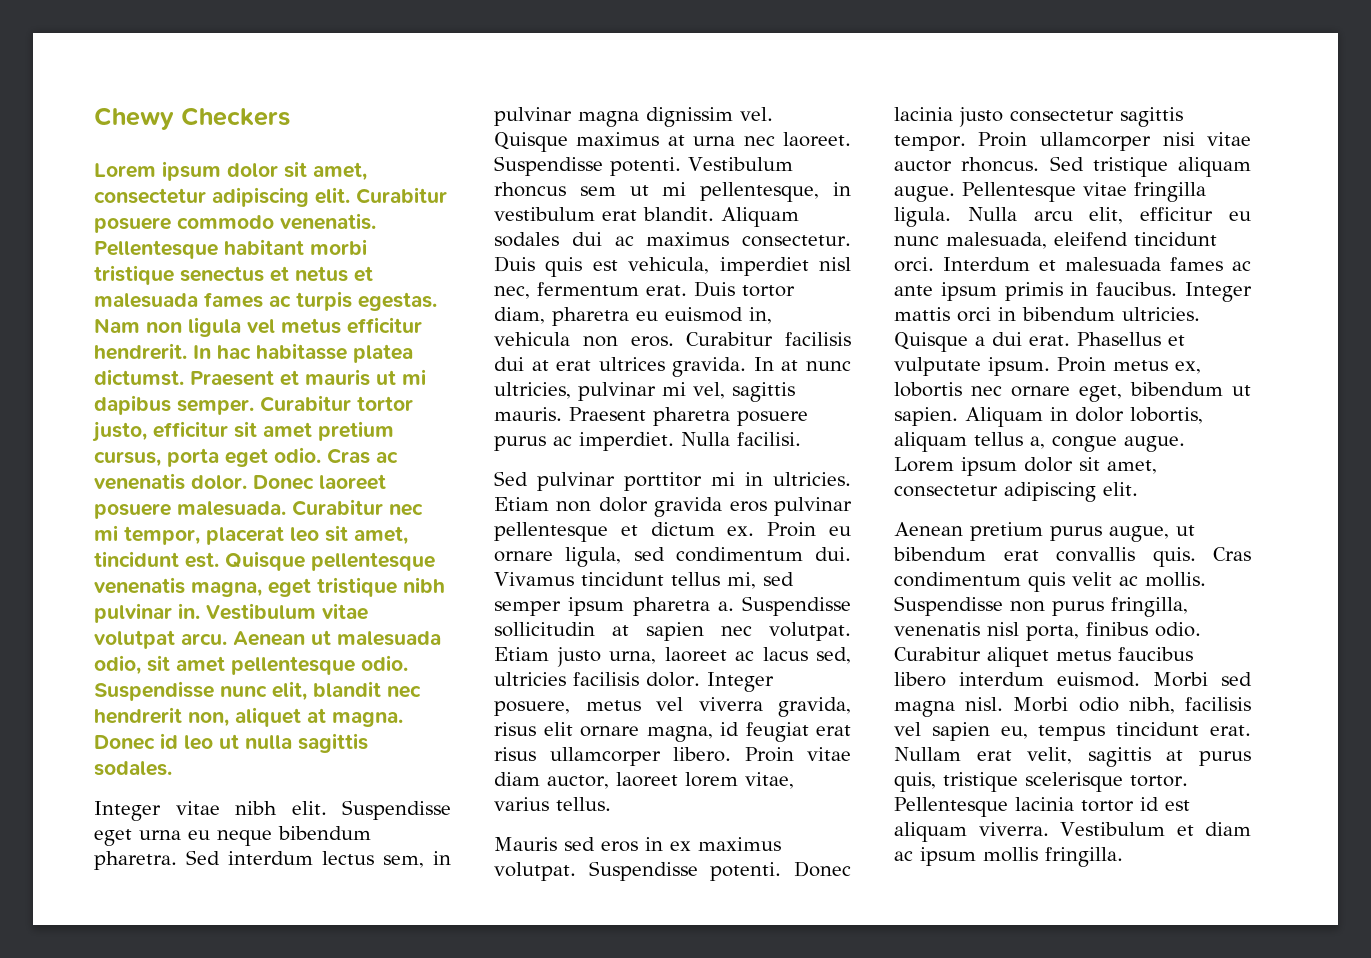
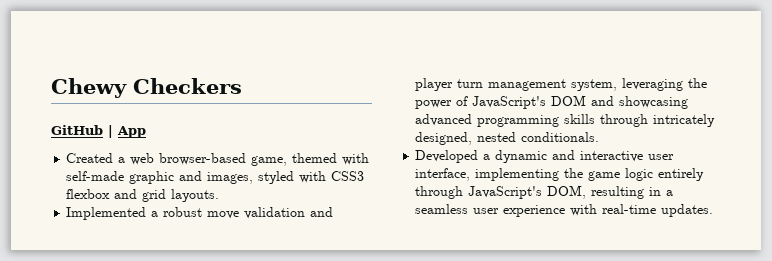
[94,161,367,181] [94,187,447,207] [94,213,376,233] [94,239,367,259] [94,265,373,285] [94,291,437,311] [94,317,422,337] [94,343,413,363] [94,369,426,386] [94,395,413,415] [92,421,394,442] [94,447,398,467] [94,473,386,490] [94,499,423,519] [94,525,408,545] [94,551,435,571] [94,577,445,597] [94,603,368,623] [94,630,441,649] [94,655,408,675] [94,681,421,701] [94,707,403,727] [94,733,368,753] [94,761,172,776] [94,800,451,821] [94,826,371,846] [94,850,451,870] [494,107,773,127] [494,132,851,152] [494,156,793,176] [494,182,851,202] [494,207,799,227] [494,232,852,247] [494,256,851,277] [494,281,795,299] [494,307,772,326] [494,332,851,347] [494,357,851,377] [494,382,795,402] [494,407,808,426] [494,432,801,451] [494,471,851,491] [494,497,852,517] [494,522,851,542] [494,547,851,567] [494,572,794,589] [494,596,851,616] [494,622,851,641] [494,647,851,667] [494,672,774,692] [494,697,851,717] [494,722,851,742] [494,747,851,766] [494,772,794,789] [494,797,611,811] [494,837,781,852] [494,861,851,881] [894,107,1183,127] [894,132,1251,151] [894,156,1251,177] [894,182,1206,202] [894,207,1251,227] [894,232,1217,249] [894,257,1251,272] [894,282,1252,302] [894,307,1200,322] [894,332,1185,352] [894,357,1201,376] [894,382,1251,402] [894,407,1203,427] [894,432,1185,452] [894,457,1157,476] [894,482,1138,502] [894,522,1195,542] [893,547,1251,567] [894,572,1206,592] [894,596,1188,617] [894,622,1201,641] [894,647,1193,667] [894,672,1252,687] [894,697,1251,717] [894,722,1251,741] [894,747,1251,767] [894,772,1188,792] [894,797,1190,817] [894,822,1251,842] [894,847,1123,867] Lorem ipsum dolor sit amet, consectetur adipiscing elit. Curabitur posuere commodo venenatis. Pellentesque habitant morbi tristique senectus et netus et malesuada fames ac turpis egestas. Nam non ligula vel metus efficitur hendrerit. In hac habitasse platea dictumst. Praesent et mauris ut mi dapibus semper. Curabitur tortor justo, efficitur sit amet pretium cursus, porta eget odio. Cras ac venenatis dolor. Donec laoreet posuere malesuada. Curabitur nec mi tempor, placerat leo sit amet, tincidunt est. Quisque pellentesque venenatis magna, eget tristique nibh pulvinar in. Vestibulum vitae volutpat arcu. Aenean ut malesuada odio, sit amet pellentesque odio. Suspendisse nunc elit, blandit nec hendrerit non, aliquet at magna. Donec id leo ut nulla sagittis sodales. // Integer vitae nibh elit. Suspendisse eget urna eu neque bibendum pharetra. Sed interdum lectus sem, in pulvinar magna dignissim vel. Quisque maximus at urna nec laoreet. Suspendisse potenti. Vestibulum rhoncus sem ut mi pellentesque, in vestibulum erat blandit. Aliquam sodales dui ac maximus consectetur. Duis quis est vehicula, imperdiet nisl nec, fermentum erat. Duis tortor diam, pharetra eu euismod in, vehicula non eros. Curabitur facilisis dui at erat ultrices gravida. In at nunc ultricies, pulvinar mi vel, sagittis mauris. Praesent pharetra posuere purus ac imperdiet. Nulla facilisi. // Sed pulvinar porttitor mi in ultricies. Etiam non dolor gravida eros pulvinar pellentesque et dictum ex. Proin eu ornare ligula, sed condimentum dui. Vivamus tincidunt tellus mi, sed semper ipsum pharetra a. Suspendisse sollicitudin at sapien nec volutpat. Etiam justo urna, laoreet ac lacus sed, ultricies facilisis dolor. Integer posuere, metus vel viverra gravida, risus elit ornare magna, id feugiat erat risus ullamcorper libero. Proin vitae diam auctor, laoreet lorem vitae, varius tellus. // Mauris sed eros in ex maximus volutpat. Suspendisse potenti. Donec lacinia justo consectetur sagittis tempor. Proin ullamcorper nisi vitae auctor rhoncus. Sed tristique aliquam augue. Pellentesque vitae fringilla ligula. Nulla arcu elit, efficitur eu nunc malesuada, eleifend tincidunt orci. Interdum et malesuada fames ac ante ipsum primis in faucibus. Integer mattis orci in bibendum ultricies. Quisque a dui erat. Phasellus et vulputate ipsum. Proin metus ex, lobortis nec ornare eget, bibendum ut sapien. Aliquam in dolor lobortis, aliquam tellus a, congue augue. Lorem ipsum dolor sit amet, consectetur adipiscing elit. // Aenean pretium purus augue, ut bibendum erat convallis quis. Cras condimentum quis velit ac mollis. Suspendisse non purus fringilla, venenatis nisl porta, finibus odio. Curabitur aliquet metus faucibus libero interdum euismod. Morbi sed magna nisl. Morbi odio nibh, facilisis vel sapien eu, tempus tincidunt erat. Nullam erat velit, sagittis at purus quis, tristique scelerisque tortor. Pellentesque lacinia tortor id est aliquam viverra. Vestibulum et diam ac ipsum mollis fringilla. -> [51,125,146,138] [66,153,370,166] [66,171,365,184] [66,189,220,202] [66,207,334,220] [415,78,708,91] [415,95,689,109] [415,114,716,127] [415,132,600,145] [415,150,675,163] [415,168,705,181] [415,185,674,199] [415,204,714,217] GitHub | App // Created a web browser-based game, themed with self-made graphic and images, styled with CSS3 flexbox and grid layouts. // Implemented a robust move validation and player turn management system, leveraging the power of JavaScript's DOM and showcasing advanced programming skills through intricately designed, nested conditionals. // Developed a dynamic and interactive user interface, implementing the game logic entirely through JavaScript's DOM, resulting in a seamless user experience with real-time updates.

